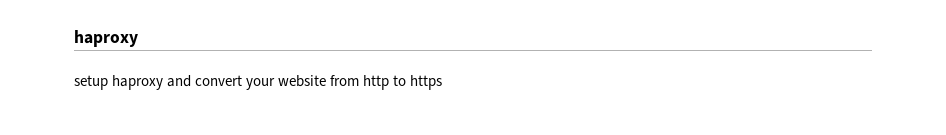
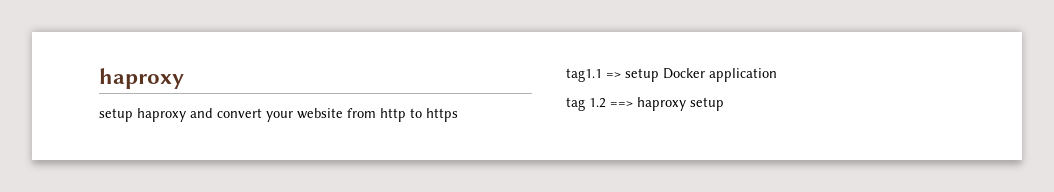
(443, 82) none -> [566,68,777,82] [566,97,724,111] // tag1.1 => setup Docker application // tag 1.2 ==> haproxy setup

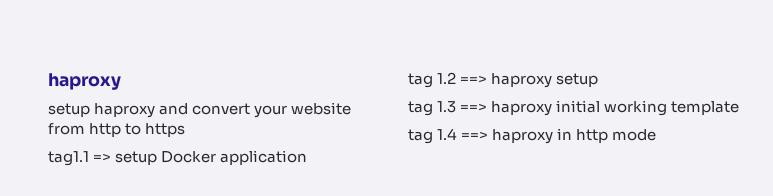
(724, 104) none -> [408,100,740,116] [408,128,657,144] // tag 1.3 ==> haproxy initial working template // tag 1.4 ==> haproxy in http mode

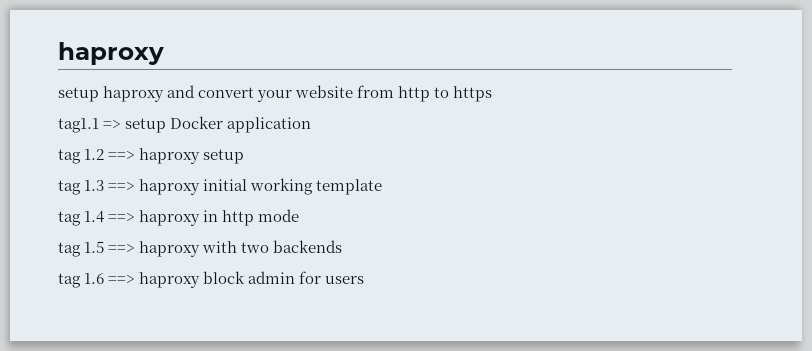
(657, 135) none -> [58,240,343,257] [58,271,365,288] // tag 1.5 ==> haproxy with two backends // tag 1.6 ==> haproxy block admin for users

